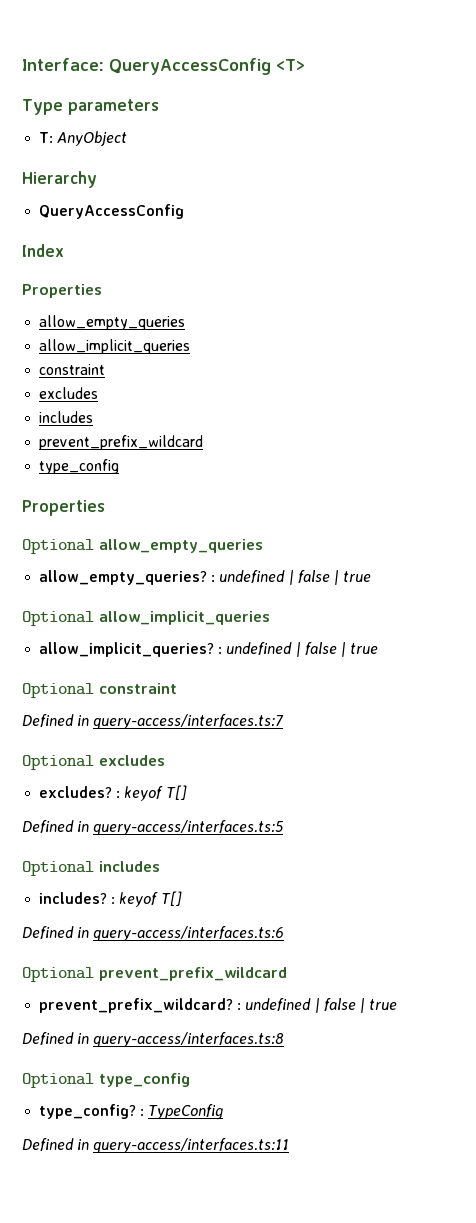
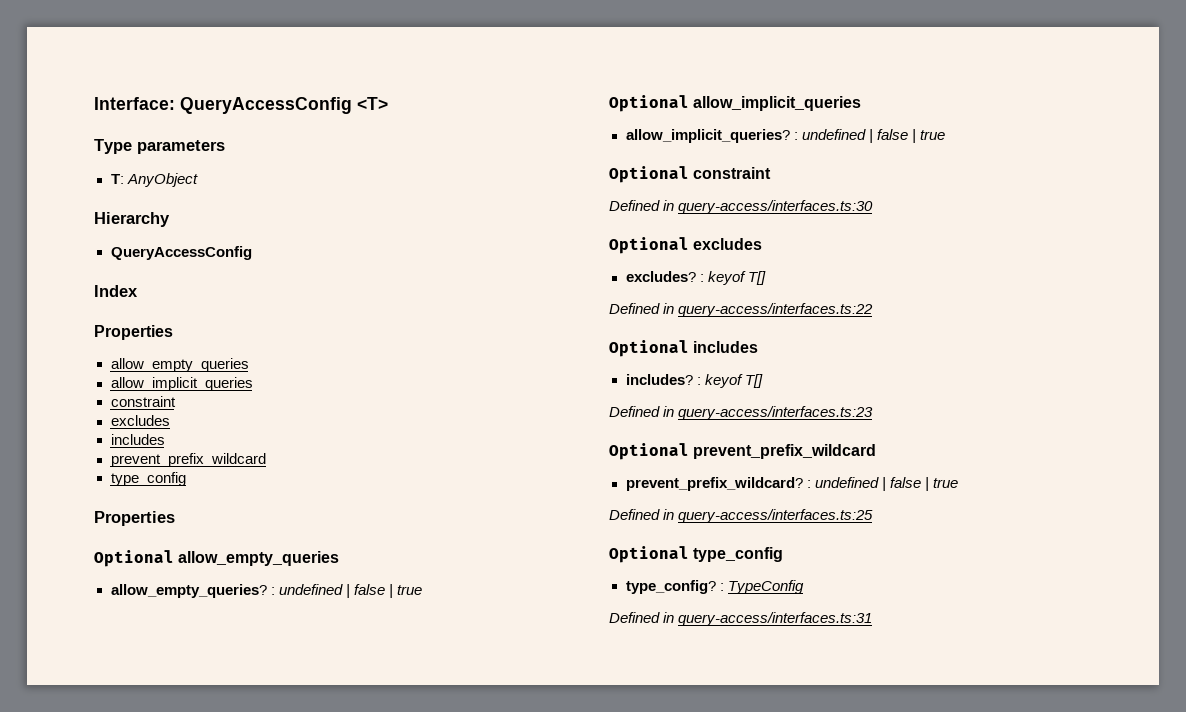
[93,714,285,729] query-access/interfaces.ts:7 -> [678,200,874,214] query-access/interfaces.ts:30
[93,820,285,835] query-access/interfaces.ts:5 -> [678,303,874,317] query-access/interfaces.ts:22
[93,926,285,941] query-access/interfaces.ts:6 -> [678,406,874,420] query-access/interfaces.ts:23
[93,1032,285,1047] query-access/interfaces.ts:8 -> [678,509,874,523] query-access/interfaces.ts:25
[93,1138,290,1153] query-access/interfaces.ts:11 -> [678,612,873,626] query-access/interfaces.ts:31

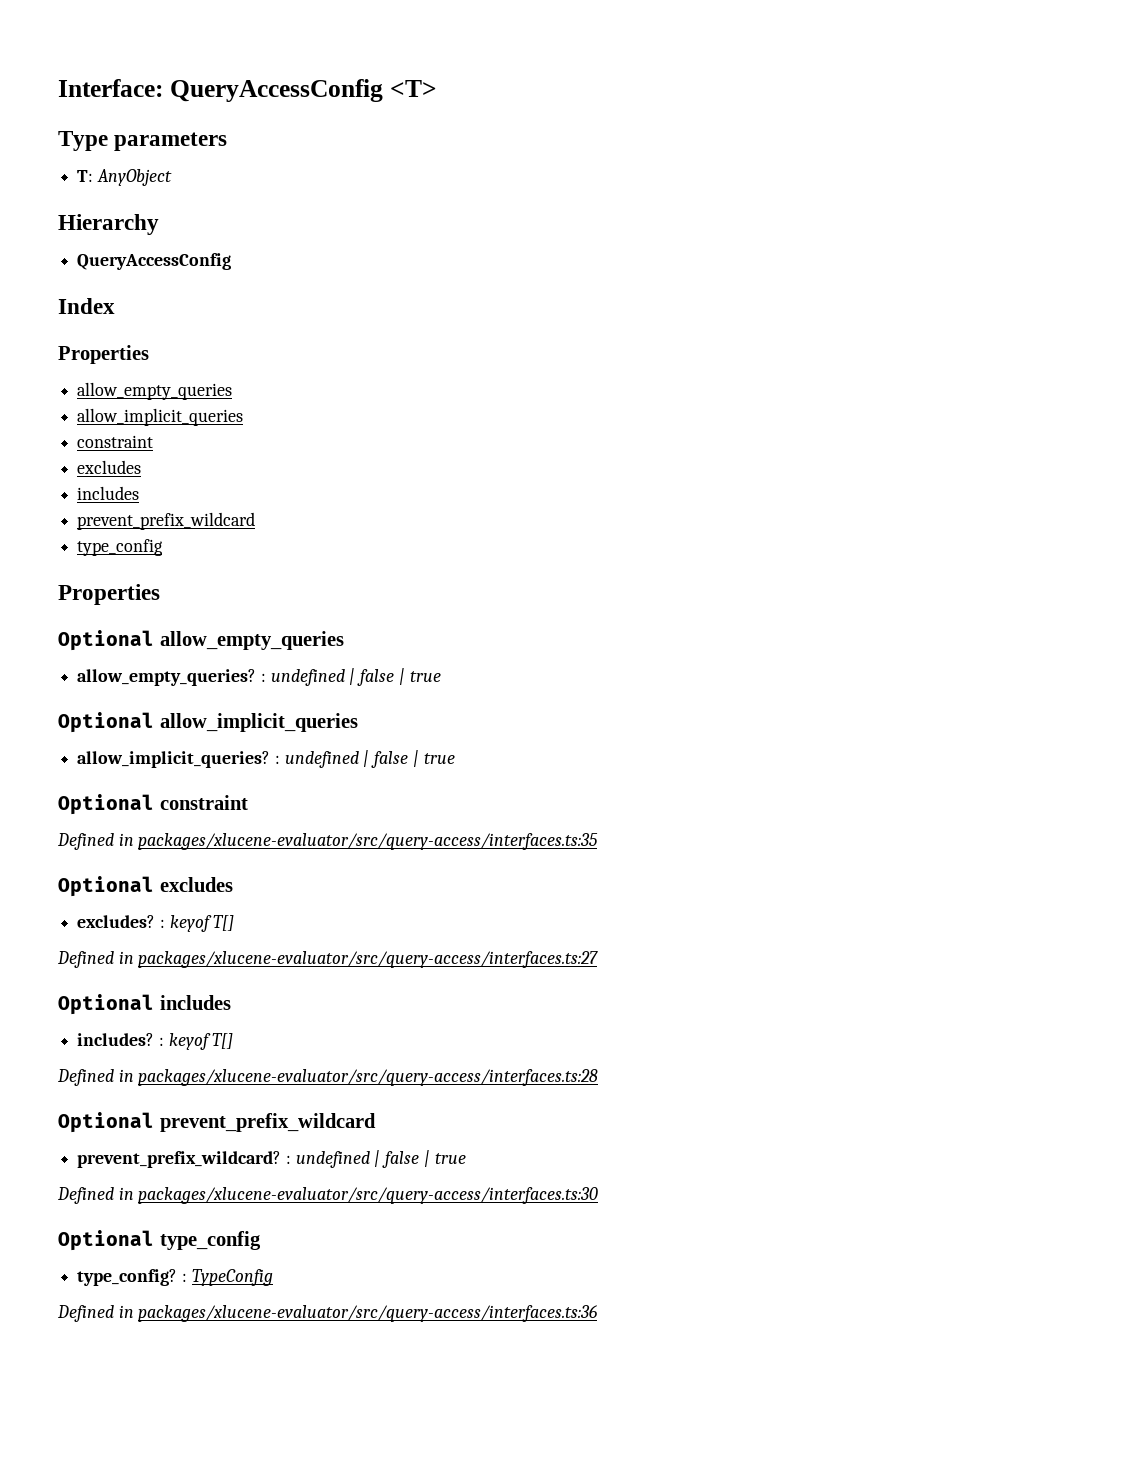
[678,200,874,214] query-access/interfaces.ts:30 -> [138,833,599,850] packages/xlucene-evaluator/src/query-access/interfaces.ts:35
[678,303,874,317] query-access/interfaces.ts:22 -> [138,951,599,968] packages/xlucene-evaluator/src/query-access/interfaces.ts:27
[678,406,874,420] query-access/interfaces.ts:23 -> [138,1069,599,1086] packages/xlucene-evaluator/src/query-access/interfaces.ts:28
[678,509,874,523] query-access/interfaces.ts:25 -> [138,1187,599,1204] packages/xlucene-evaluator/src/query-access/interfaces.ts:30
[678,612,873,626] query-access/interfaces.ts:31 -> [138,1305,598,1322] packages/xlucene-evaluator/src/query-access/interfaces.ts:36

